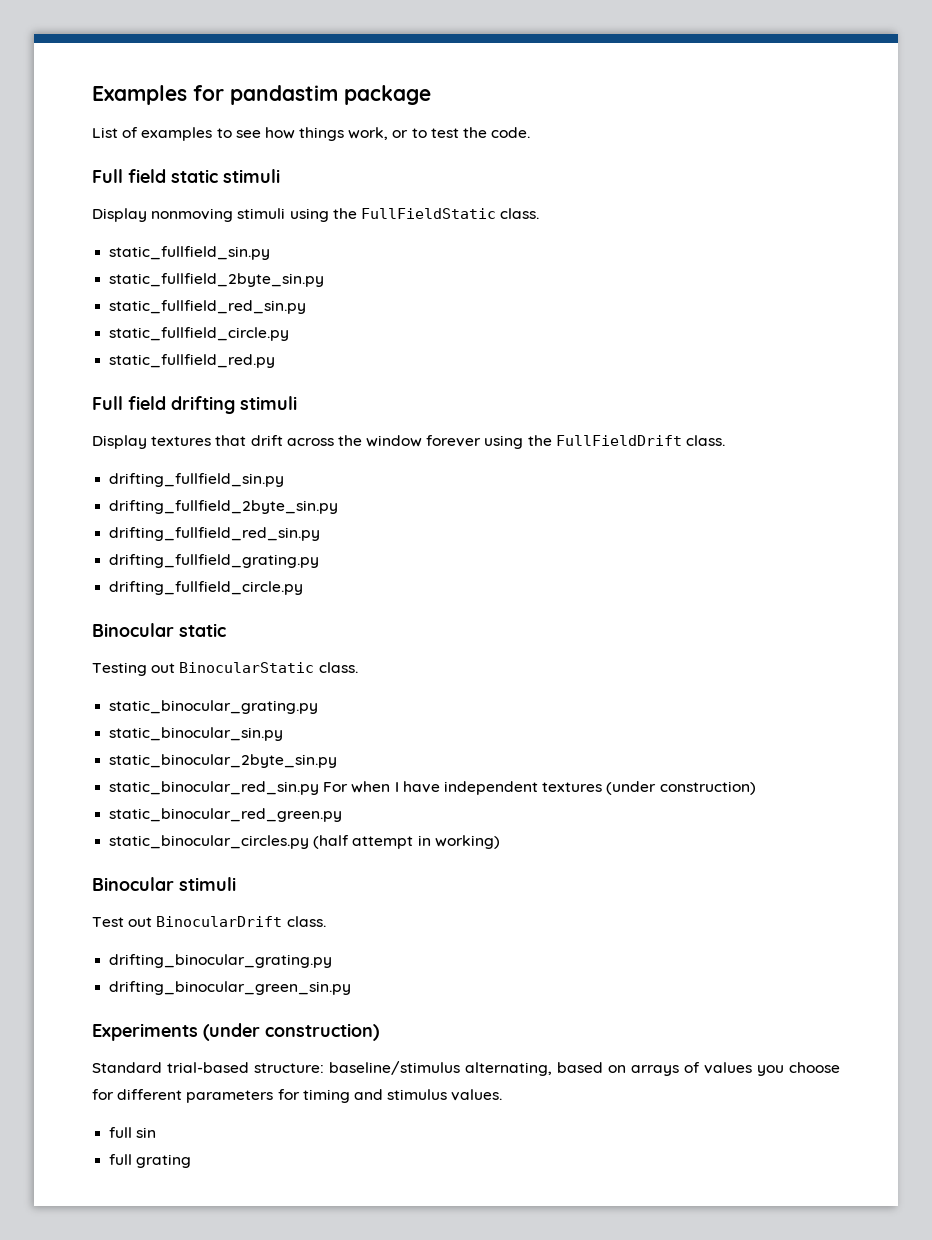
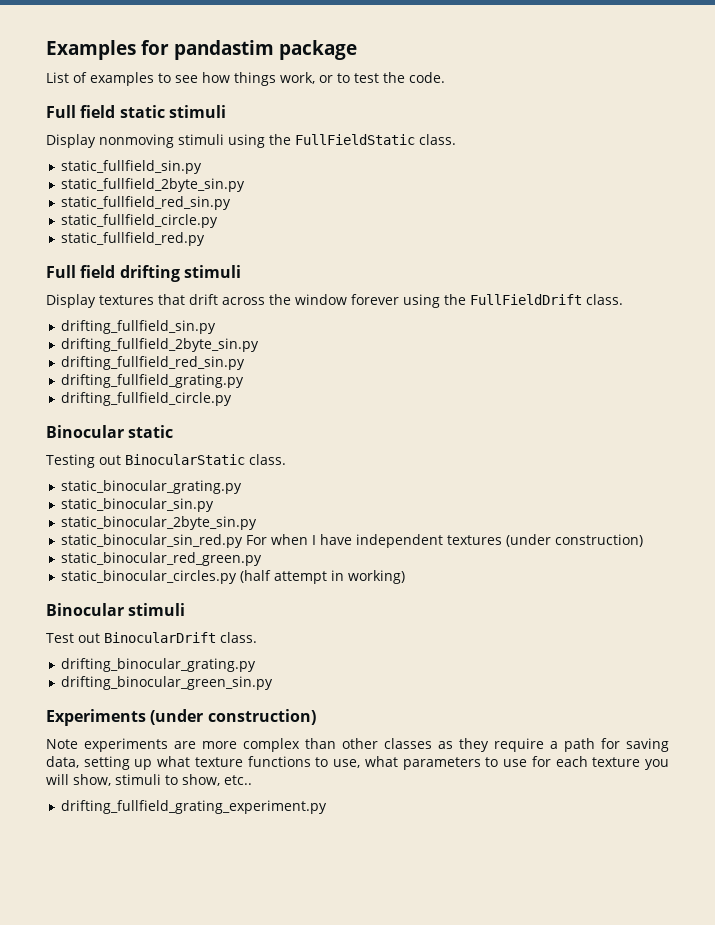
[109,781,320,795] static_binocular_red_sin.py -> [61,534,244,548] static_binocular_sin_red.py
[92,1061,840,1076] [92,1089,503,1103] [109,1127,157,1138] [109,1154,192,1168] Standard trial-based structure: baseline/stimulus alternating, based on arrays of values you choose for different parameters for timing and stimulus values. // full sin // full grating -> [46,738,669,752] [46,756,670,770] [46,774,252,786] [61,800,328,814] Note experiments are more complex than other classes as they require a path for saving data, setting up what texture functions to use, what parameters to use for each texture you will show, stimuli to show, etc.. // drifting_fullfield_grating_experiment.py

